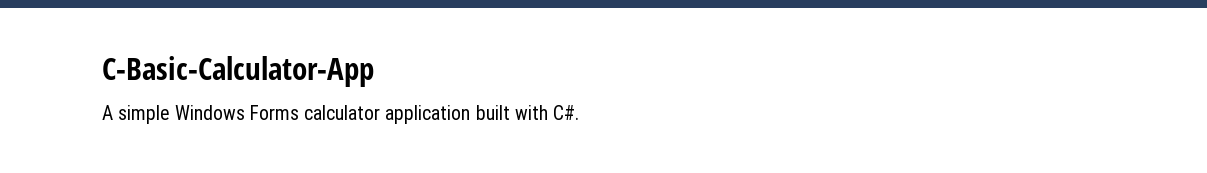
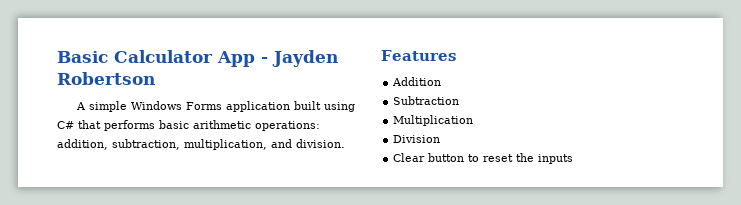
[102,56,374,87] C-Basic-Calculator-App -> [57,50,338,67] [57,72,155,85] Basic Calculator App - Jayden Robertson
[304,105,381,120] calculator -> (222, 106) none
[514,105,580,120] with C#. -> [323,102,355,112] [57,120,320,131] [57,139,345,150] [381,50,456,61] [392,77,442,86] [393,96,460,105] [393,115,474,126] [393,135,441,143] [393,153,574,164] using C# that performs basic arithmetic operations: addition, subtraction, multiplication, and division. // Features // Addition // Subtraction // Multiplication // Division // Clear button to reset the inputs

